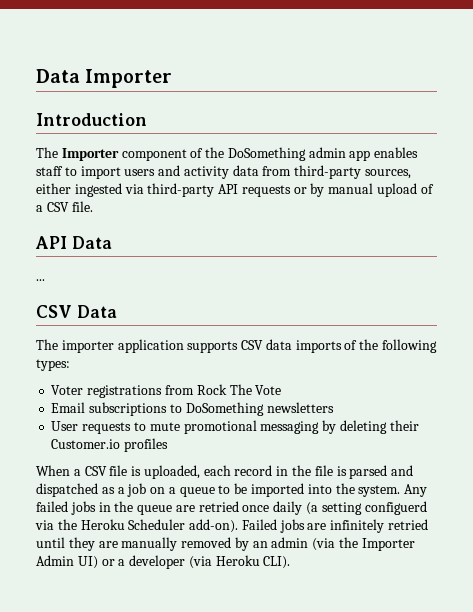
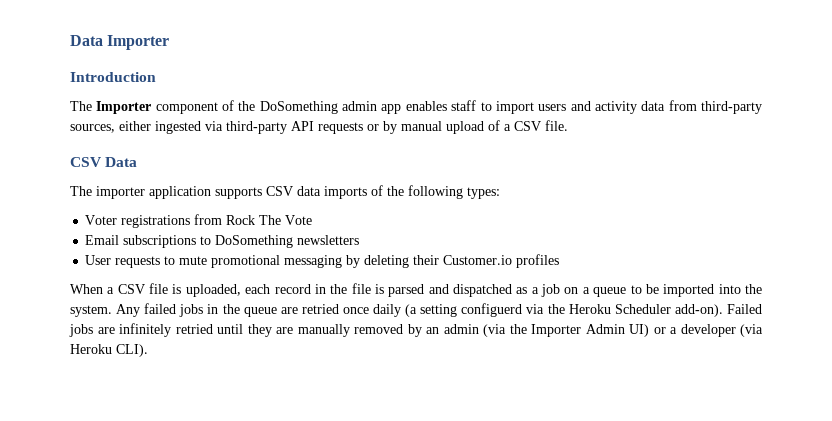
[35,236,112,249] [36,279,45,281] // API Data // ... -> (568, 125) none

